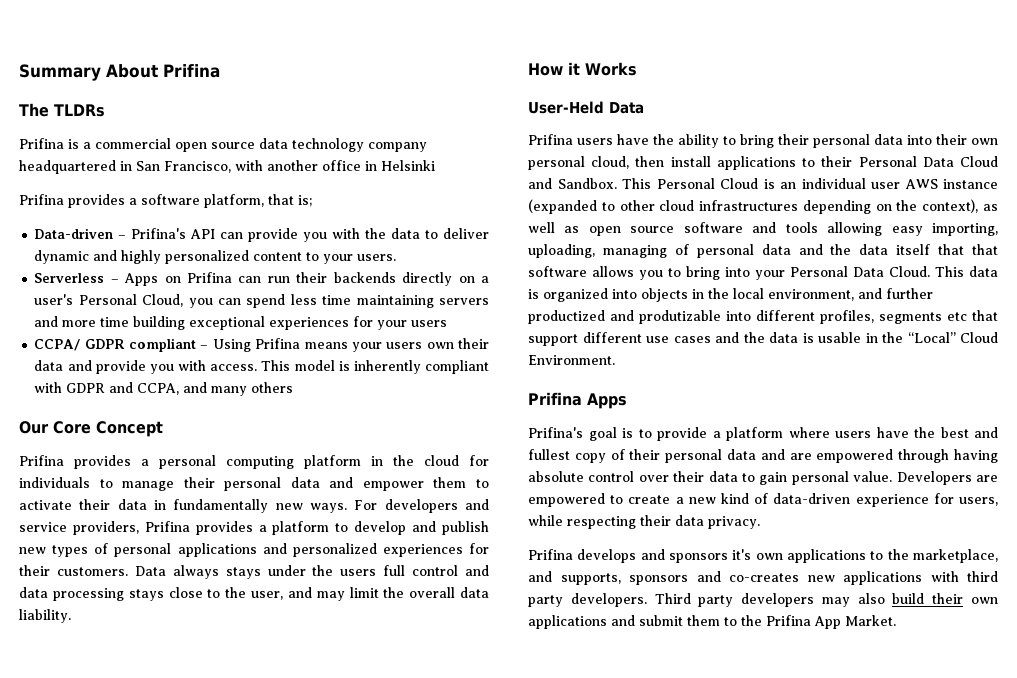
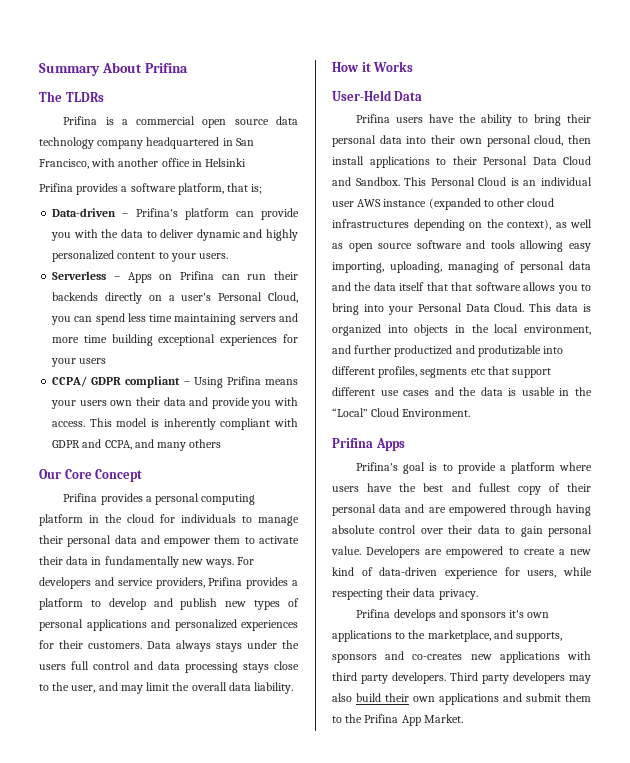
[190,229,216,239] API -> [184,208,229,220] platform

